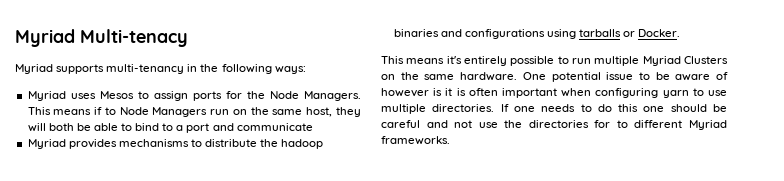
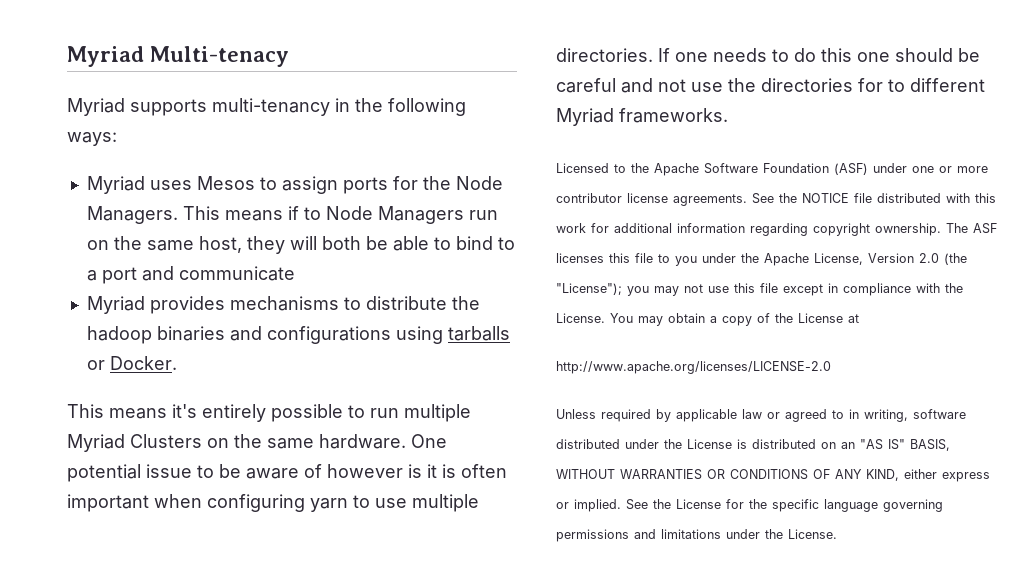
(450, 140) none -> [556,163,988,176] [556,193,996,206] [556,223,997,236] [556,253,967,266] [556,283,963,296] [556,313,859,326] [556,361,831,374] [556,409,966,422] [556,439,950,451] [556,469,990,482] [556,499,943,512] [556,529,837,542] // Licensed to the Apache Software Foundation (ASF) under one or more contributor license agreements. See the NOTICE file distributed with this work for additional information regarding copyright ownership. The ASF licenses this file to you under the Apache License, Version 2.0 (the "License"); you may not use this file except in compliance with the License. You may obtain a copy of the License at // http://www.apache.org/licenses/LICENSE-2.0 // Unless required by applicable law or agreed to in writing, software distributed under the License is distributed on an "AS IS" BASIS, WITHOUT WARRANTIES OR CONDITIONS OF ANY KIND, either express or implied. See the License for the specific language governing permissions and limitations under the License.

